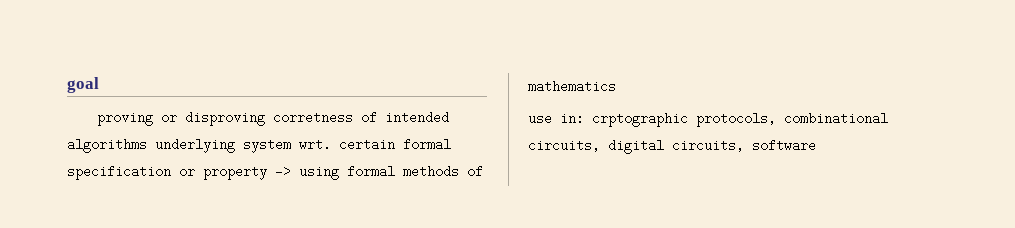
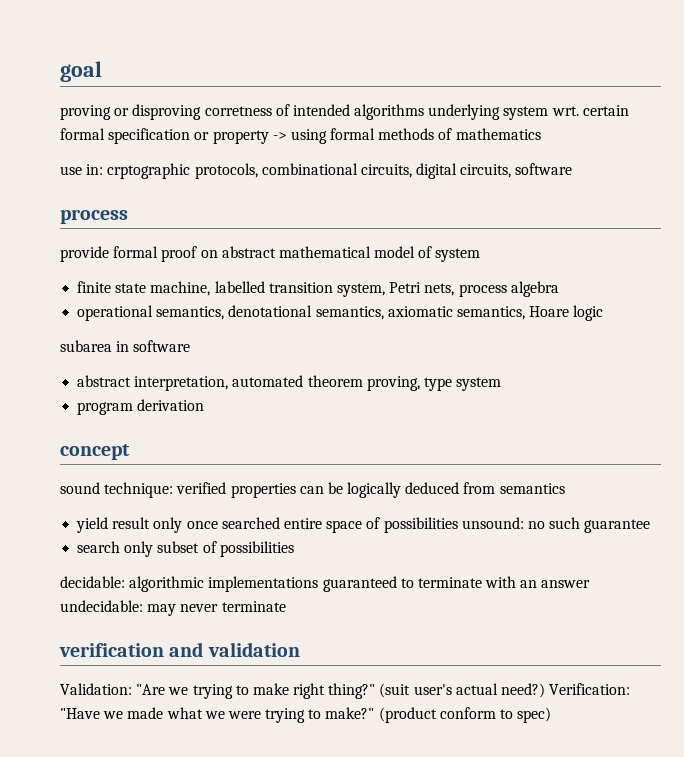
(816, 145) none -> [60,209,128,224] [60,246,481,262] [77,281,559,297] [77,305,604,321] [60,340,191,352] [77,375,502,391] [77,399,205,415] [60,444,130,460] [60,482,565,498] [76,517,651,533] [77,541,294,557] [60,576,591,592] [60,600,286,616] [59,642,300,657] [60,683,631,699] [60,707,552,723] // process // provide formal proof on abstract mathematical model of system // finite state machine, labelled transition system, Petri nets, process algebra // operational semantics, denotational semantics, axiomatic semantics, Hoare logic // subarea in software // abstract interpretation, automated theorem proving, type system // program derivation // concept // sound technique: verified properties can be logically deduced from semantics // yield result only once searched entire space of possibilities unsound: no such guarantee // search only subset of possibilities // decidable: algorithmic implementations guaranteed to terminate with an answer undecidable: may never terminate // verification and validation // Validation: "Are we trying to make right thing?" (suit user's actual need?) Verification: "Have we made what we were trying to make?" (product conform to spec)

